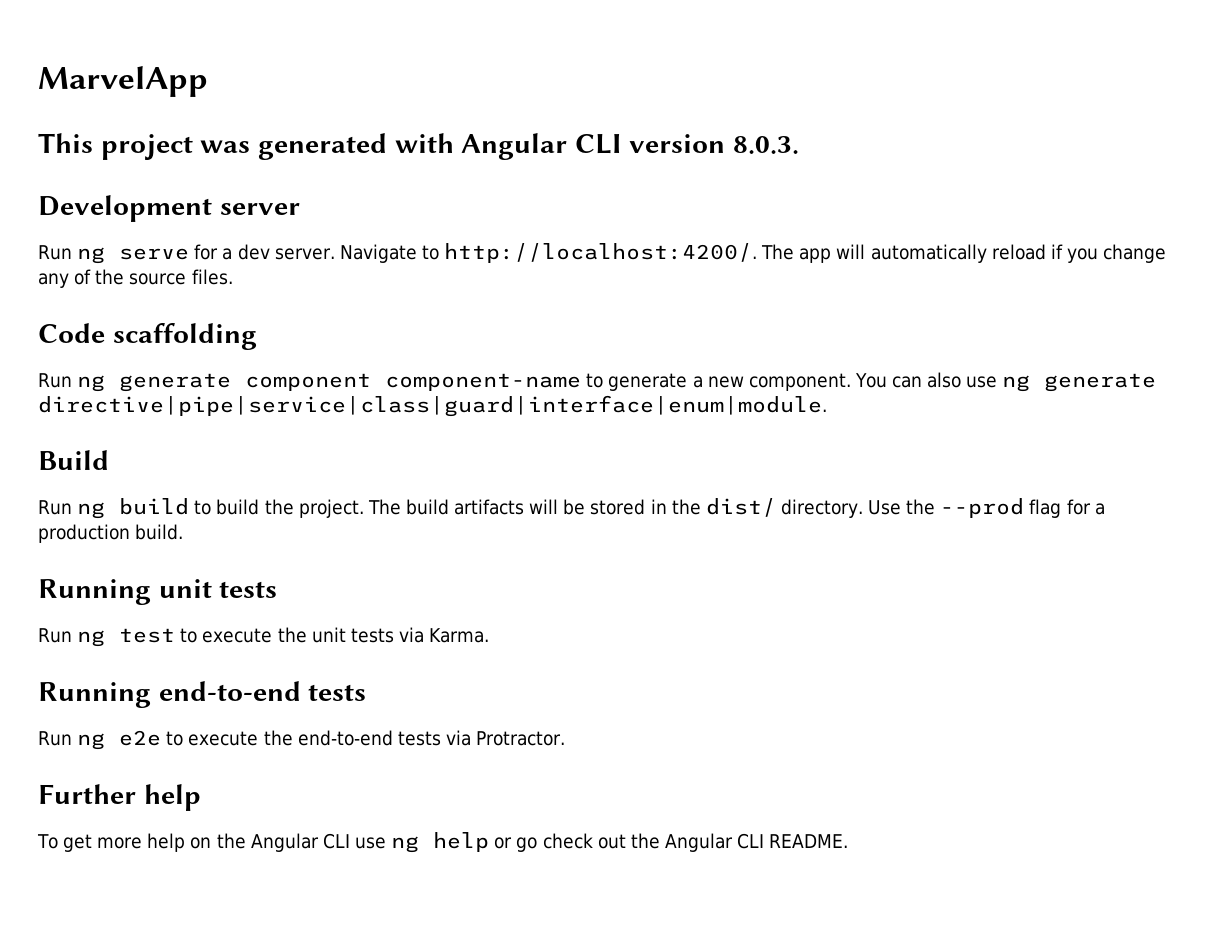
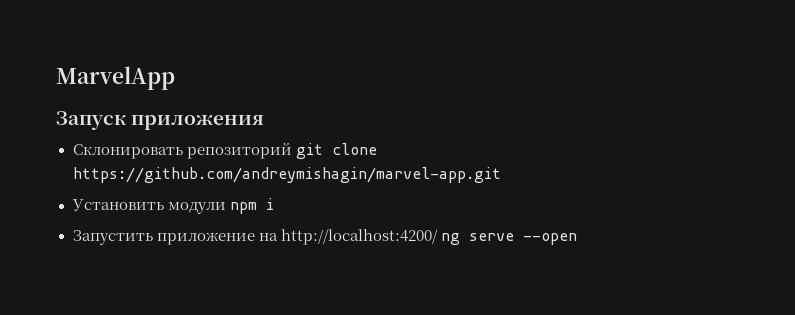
[38,133,799,160] [38,195,300,222] [38,243,1167,264] [38,269,233,288] [38,323,257,350] [38,372,1157,392] [38,395,827,417] [38,450,109,470] [38,498,1105,519] [38,524,184,543] [38,579,278,605] [38,627,490,647] [38,681,367,708] [38,730,566,750] [38,784,201,811] [37,832,849,853] This project was generated with Angular CLI version 8.0.3. // Development server // Run ng serve for a dev server. Navigate to http://localhost:4200/. The app will automatically reload if you change any of the source files. // Code scaffolding // Run ng generate component component-name to generate a new component. You can also use ng generate directive|pipe|service|class|guard|interface|enum|module. // Build // Run ng build to build the project. The build artifacts will be stored in the dist/ directory. Use the --prod flag for a production build. // Running unit tests // Run ng test to execute the unit tests via Karma. // Running end-to-end tests // Run ng e2e to execute the end-to-end tests via Protractor. // Further help // To get more help on the Angular CLI use ng help or go check out the Angular CLI README. -> [56,111,265,130] [72,142,377,159] [72,167,501,183] [71,198,274,214] [72,229,577,245] Запуск приложения // Склонировать репозиторий git clone https://github.com/andreymishagin/marvel-app.git // Установить модули npm i // Запустить приложение на http://localhost:4200/ ng serve --open

